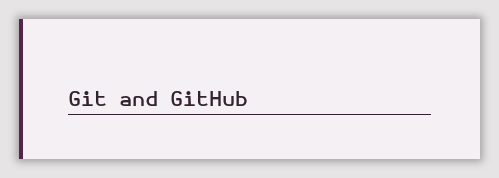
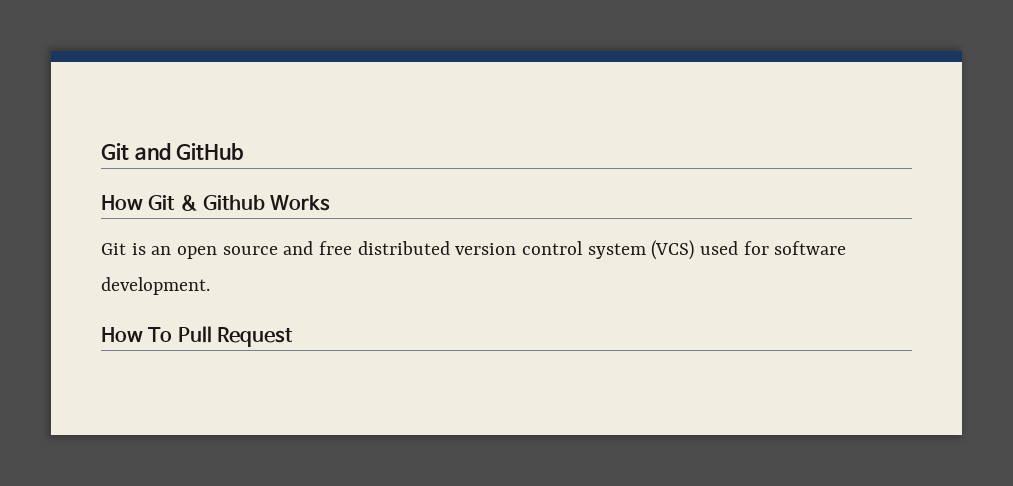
(248, 98) none -> [101,195,331,211] [101,240,847,260] [101,277,210,295] [101,326,293,347] // How Git & Github Works // Git is an open source and free distributed version control system (VCS) used for software development. // How To Pull Request

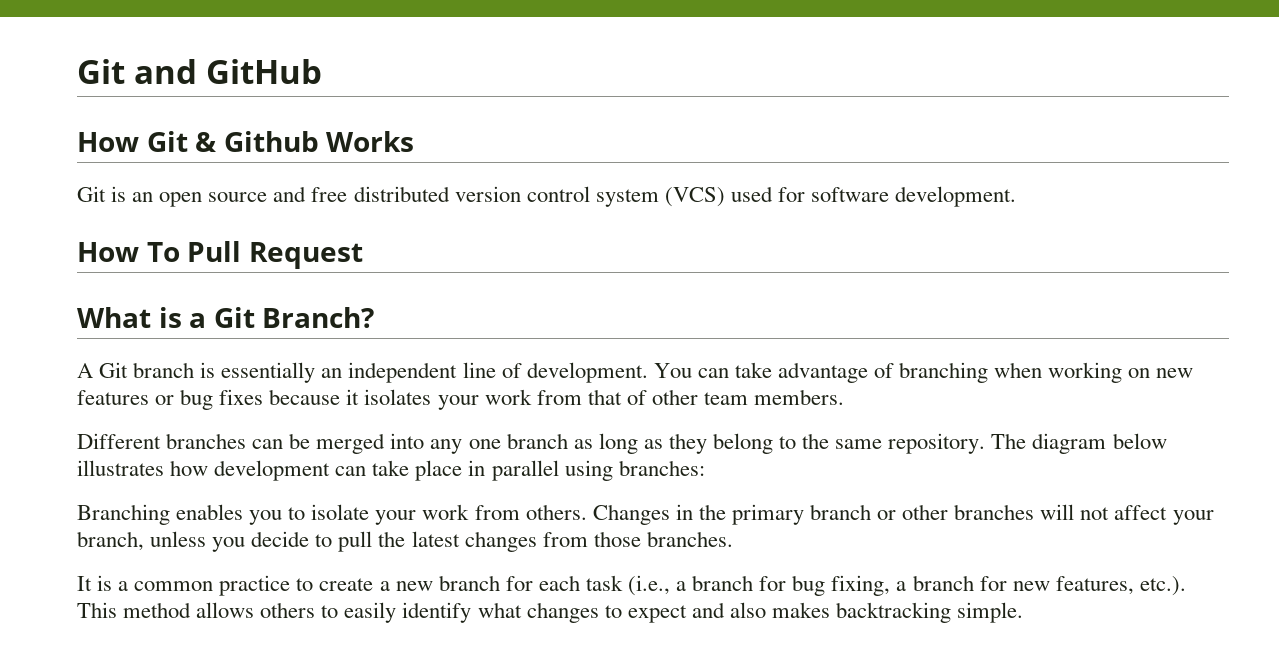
(293, 337) none -> [77,307,375,328] [77,362,1194,383] [77,389,845,410] [77,433,1167,454] [77,460,705,481] [77,504,1214,525] [77,531,733,552] [77,575,1186,596] [77,602,1024,623] // What is a Git Branch? // A Git branch is essentially an independent line of development. You can take advantage of branching when working on new features or bug fixes because it isolates your work from that of other team members. // Different branches can be merged into any one branch as long as they belong to the same repository. The diagram below illustrates how development can take place in parallel using branches: // Branching enables you to isolate your work from others. Changes in the primary branch or other branches will not affect your branch, unless you decide to pull the latest changes from those branches. // It is a common practice to create a new branch for each task (i.e., a branch for bug fixing, a branch for new features, etc.). This method allows others to easily identify what changes to expect and also makes backtracking simple.

